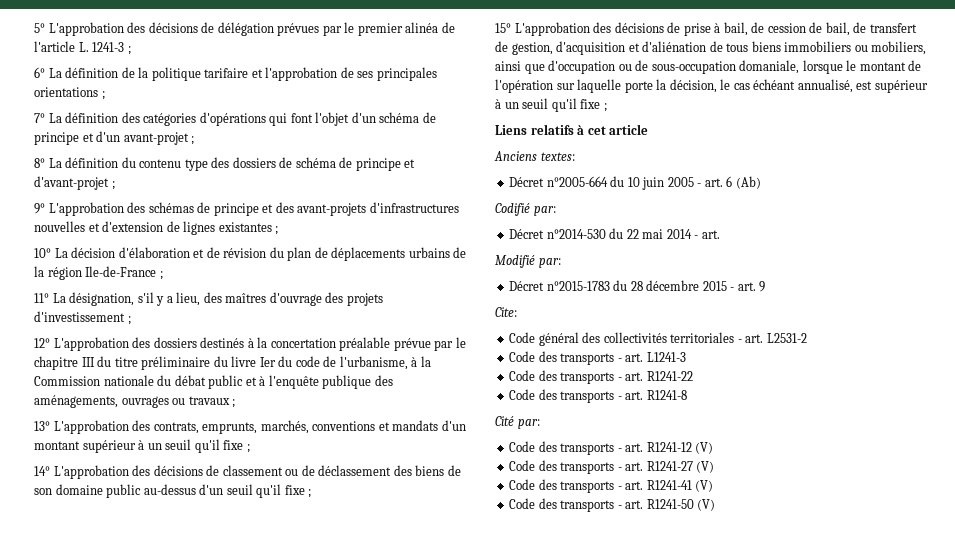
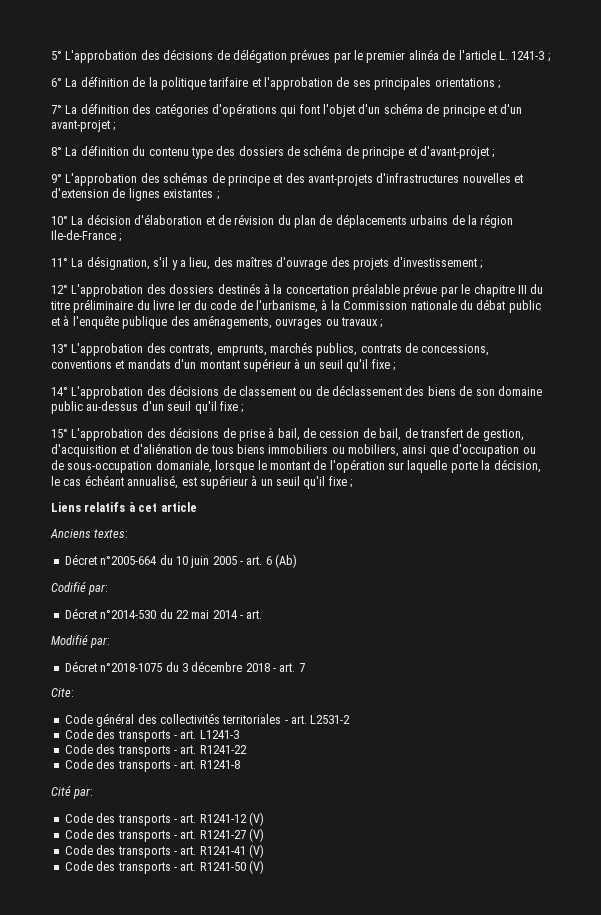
[260,420,309,434] marchés, -> [269,342,490,356] marchés publics, contrats de concessions,
[546,280,766,292] n°2015-1783 du 28 décembre 2015 - art. 9 -> [100,661,305,672] n°2018-1075 du 3 décembre 2018 - art. 7

